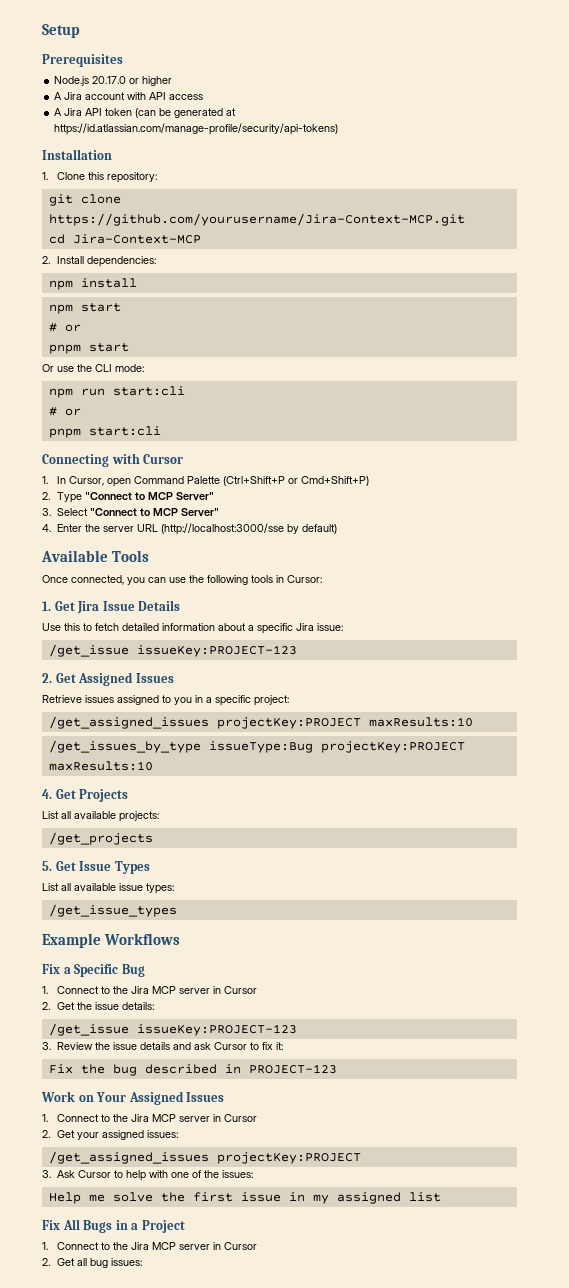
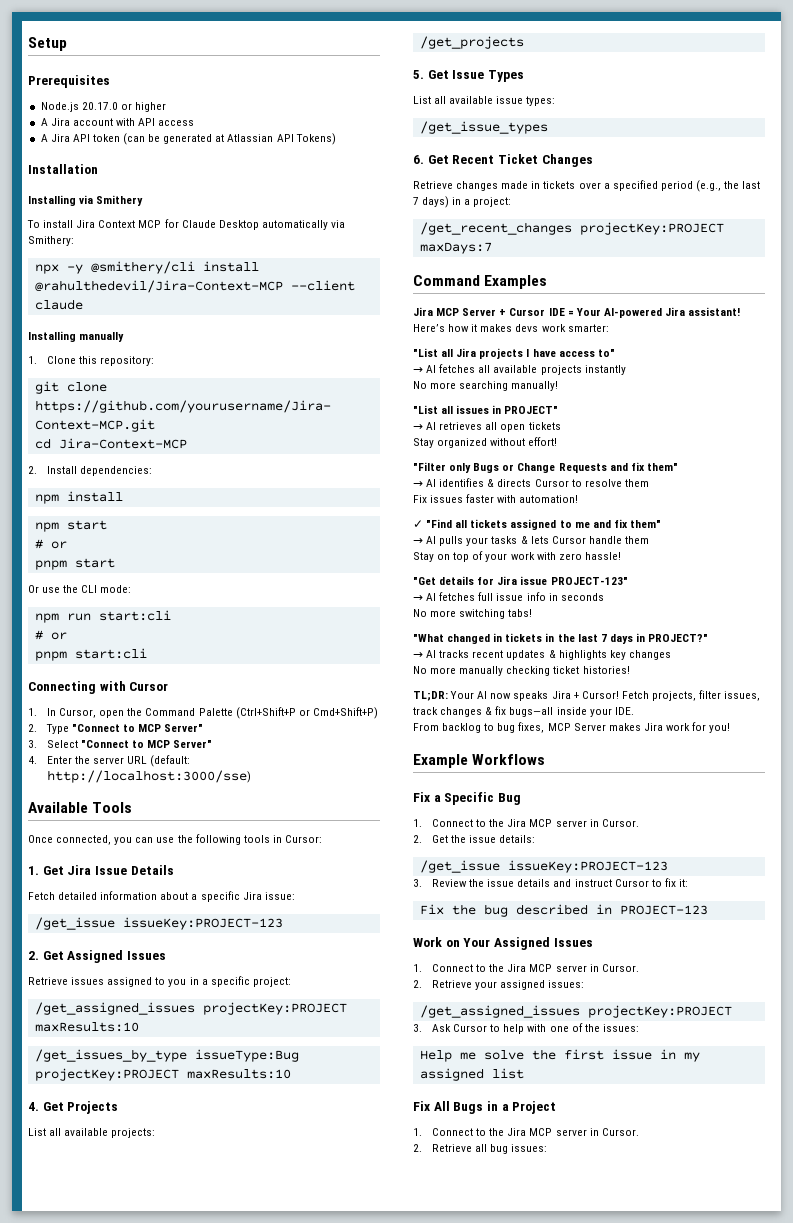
[54,123,339,135] [42,149,112,160] https://id.atlassian.com/manage-profile/security/api-tokens) // Installation -> [227,133,336,145] [28,164,98,174] [28,195,144,206] [27,219,345,230] [28,236,74,246] [34,261,259,274] [34,280,355,293] [34,299,83,310] [28,331,125,342] Atlassian API Tokens) // Installation // Installing via Smithery // To install Jira Context MCP for Claude Desktop automatically via Smithery: // npx -y @smithery/cli install @rahulthedevil/Jira-Context-MCP --client claude // Installing manually
(131, 482) none -> [127,708,143,716] the
[160,523,337,535] (http://localhost:3000/sse by default) -> [150,755,191,767] [47,770,252,783] (default: http://localhost:3000/sse)
[42,623,119,631] Use this to fetch -> [28,892,55,900] Fetch
(177, 910) none -> [413,154,593,167] [413,180,761,192] [413,196,512,208] [419,222,724,235] [419,242,492,254] [413,275,548,289] [413,307,741,318] [413,324,609,332] [413,348,615,359] [413,364,626,375] [413,381,559,391] [413,405,559,414] [413,422,561,432] [413,437,558,448] [413,462,678,473] [413,478,649,487] [413,494,579,503] [413,519,661,530] [413,536,649,546] [413,551,621,562] [413,576,628,585] [413,592,604,601] [413,609,533,619] [413,633,709,644] [413,650,671,660] [413,666,630,676] [413,690,761,701] [413,706,634,717] [413,722,731,733] // 6. Get Recent Ticket Changes // Retrieve changes made in tickets over a specified period (e.g., the last 7 days) in a project: // /get_recent_changes projectKey:PROJECT maxDays:7 // Command Examples // Jira MCP Server + Cursor IDE = Your AI-powered Jira assistant! Here’s how it makes devs work smarter: // "List all Jira projects I have access to" // → AI fetches all available projects instantly // No more searching manually! // "List all issues in PROJECT" // → AI retrieves all open tickets // Stay organized without effort! // "Filter only Bugs or Change Requests and fix them" // → AI identifies & directs Cursor to resolve them // Fix issues faster with automation! // ✓ "Find all tickets assigned to me and fix them" // → AI pulls your tasks & lets Cursor handle them // Stay on top of your work with zero hassle! // "Get details for Jira issue PROJECT-123" // → AI fetches full issue info in seconds // No more switching tabs! // "What changed in tickets in the last 7 days in PROJECT?" // → AI tracks recent updates & highlights key changes // No more manually checking ticket histories! // TL;DR: Your AI now speaks Jira + Cursor! Fetch projects, filter issues, track changes & fix bugs—all inside your IDE. // From backlog to bug fixes, MCP Server makes Jira work for you!
[223,986,257,994] Cursor -> [601,819,639,827] Cursor.
[193,1042,211,1050] ask -> [574,879,612,887] instruct
[223,1114,257,1122] [42,1130,75,1138] Cursor // 2. Get -> [601,964,639,972] [413,980,473,988] Cursor. // 2. Retrieve
[223,1242,257,1250] [42,1258,75,1266] Cursor // 2. Get -> [601,1128,639,1136] [413,1144,473,1152] Cursor. // 2. Retrieve

